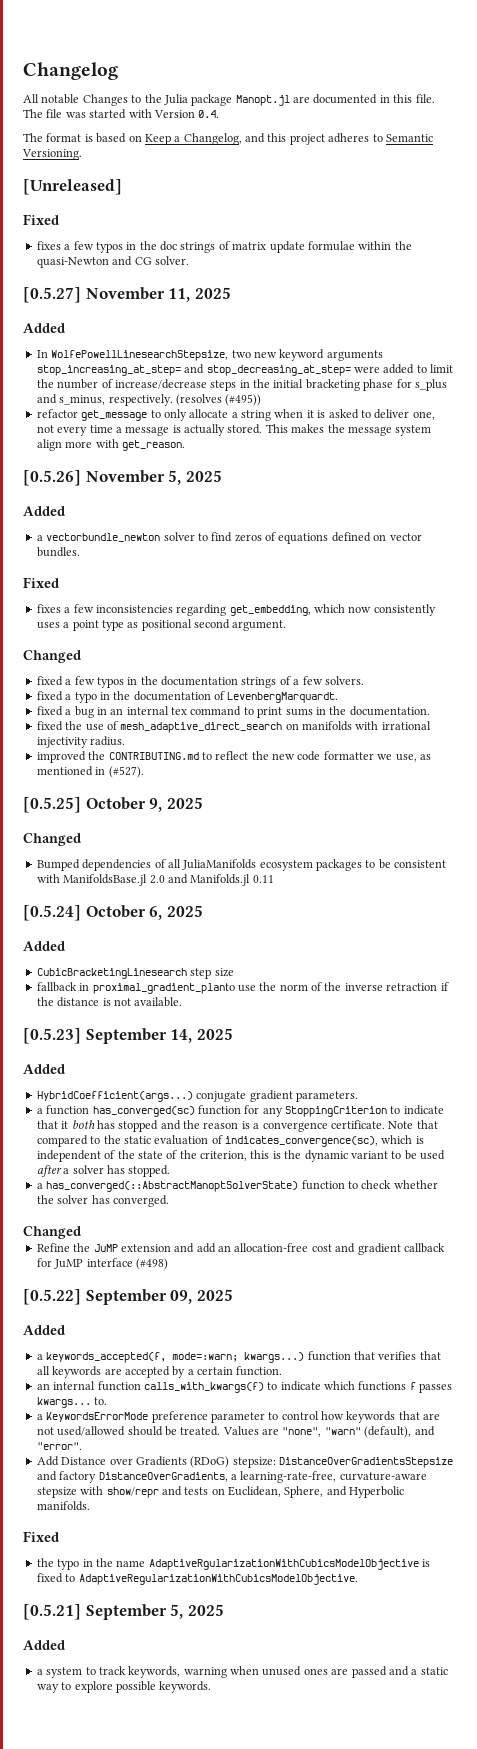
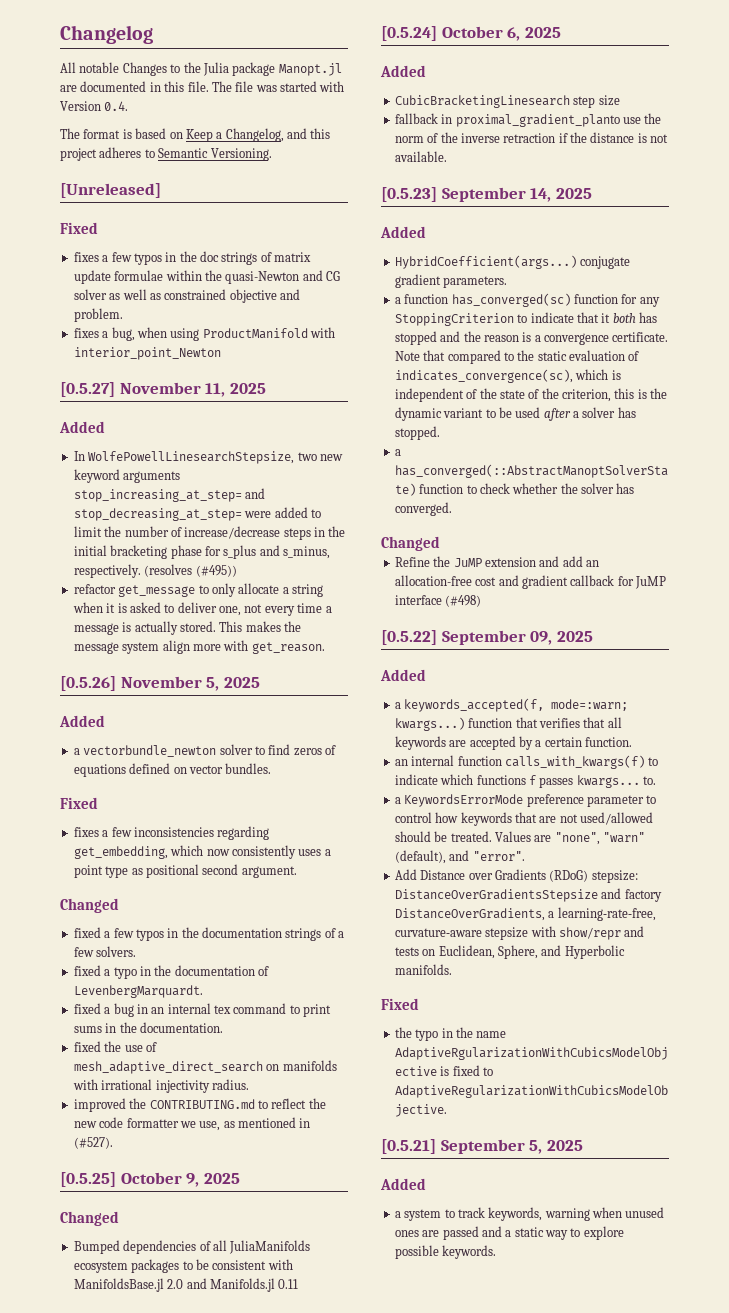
[154,256,189,265] solver. -> [73,289,300,303] [73,308,123,322] [73,327,335,341] [73,347,221,360] solver as well as constrained objective and problem. // fixes a bug, when using ProductManifold with interior_point_Newton

